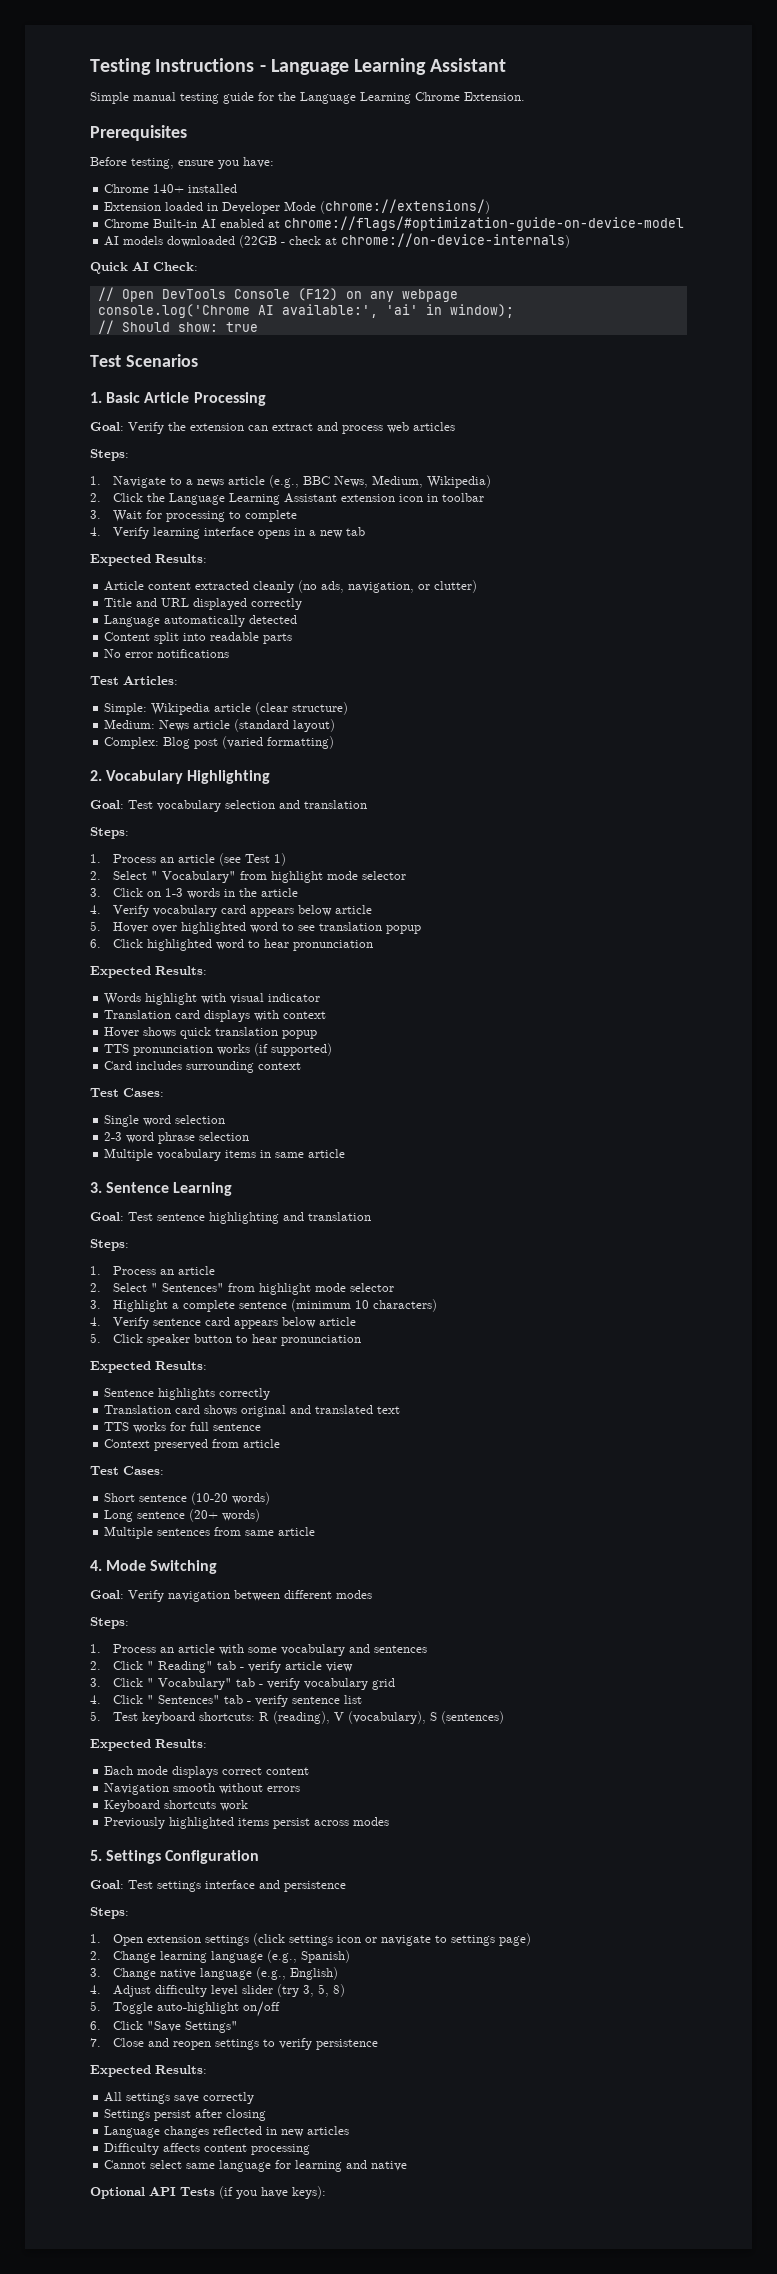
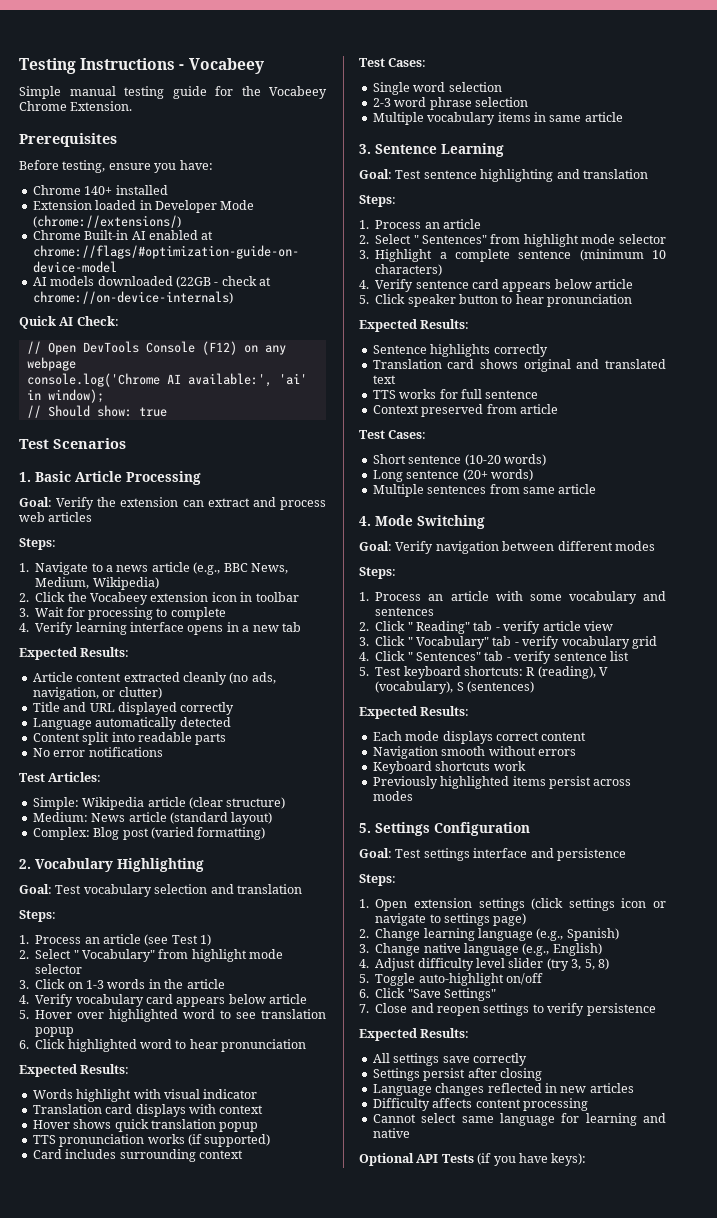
[270,58,507,75] Language Learning Assistant -> [188,58,264,74] Vocabeey
[300,92,411,104] Language Learning -> [269,86,327,99] Vocabeey
[168,493,337,505] Language Learning Assistant -> [90,592,148,605] Vocabeey

